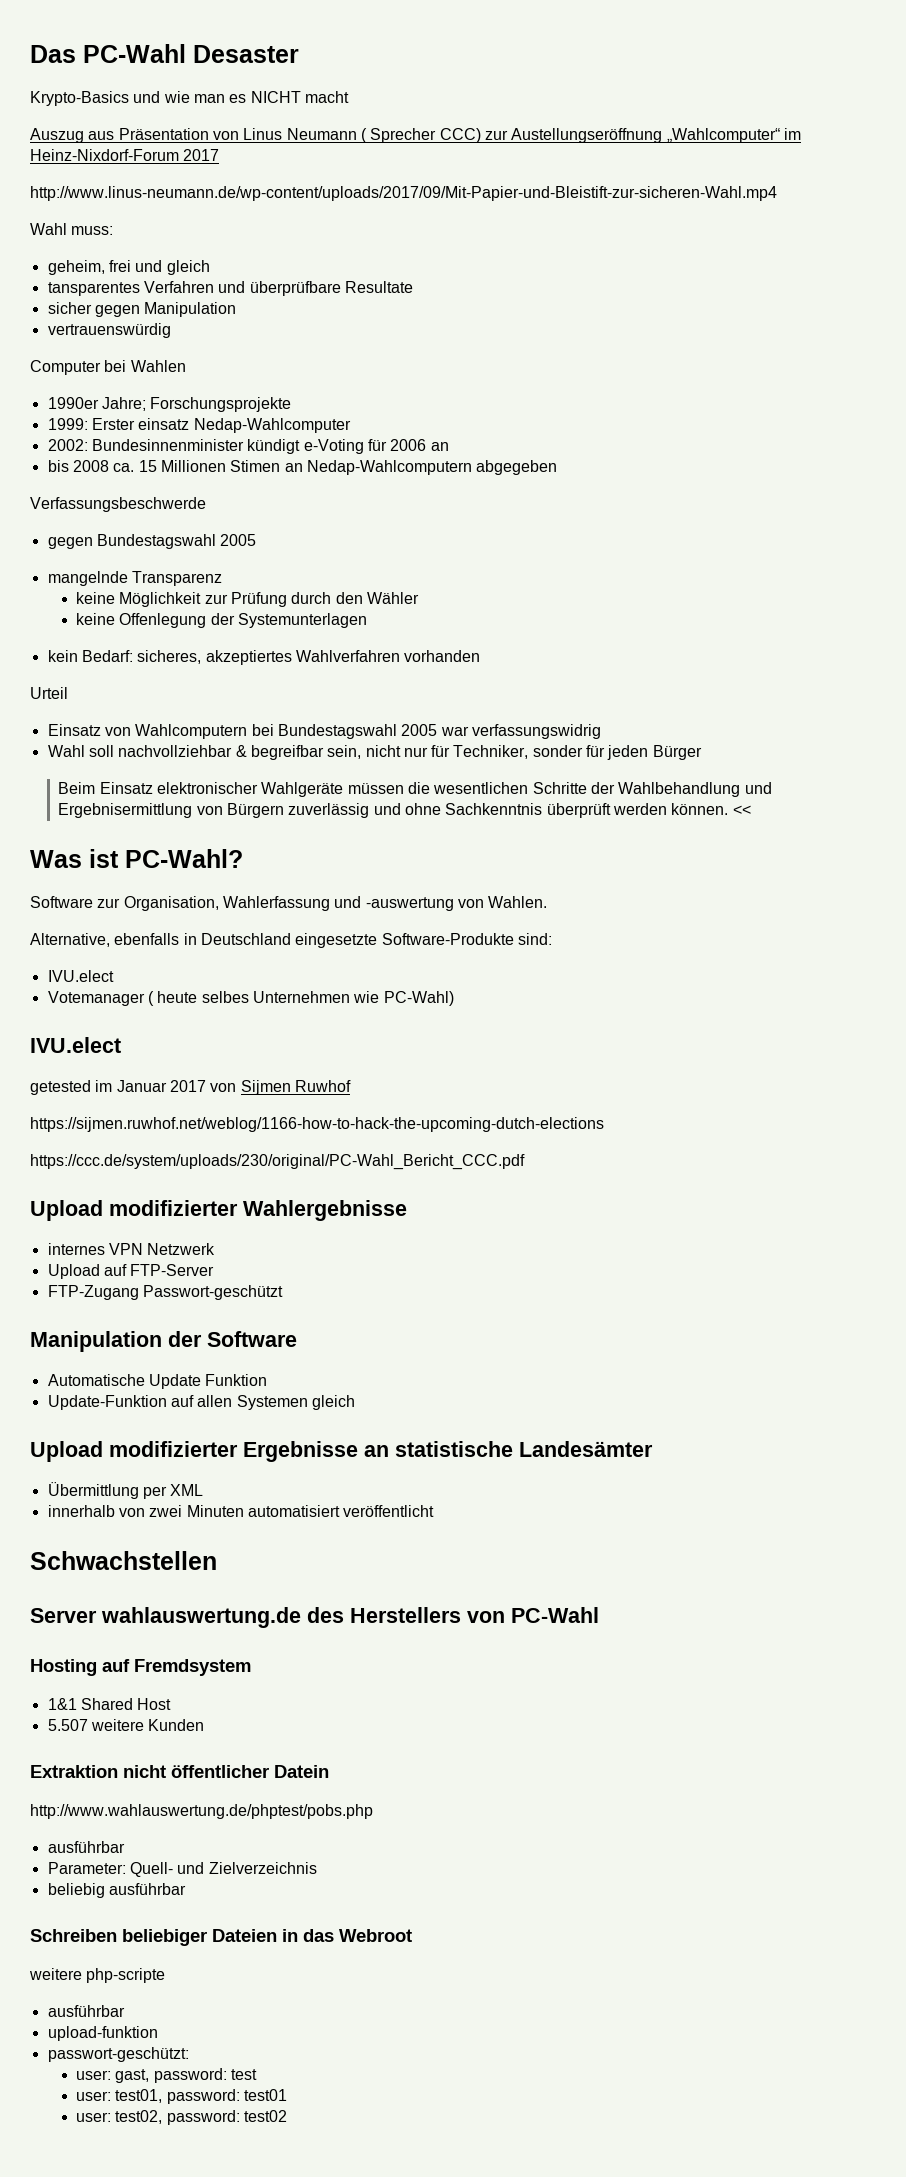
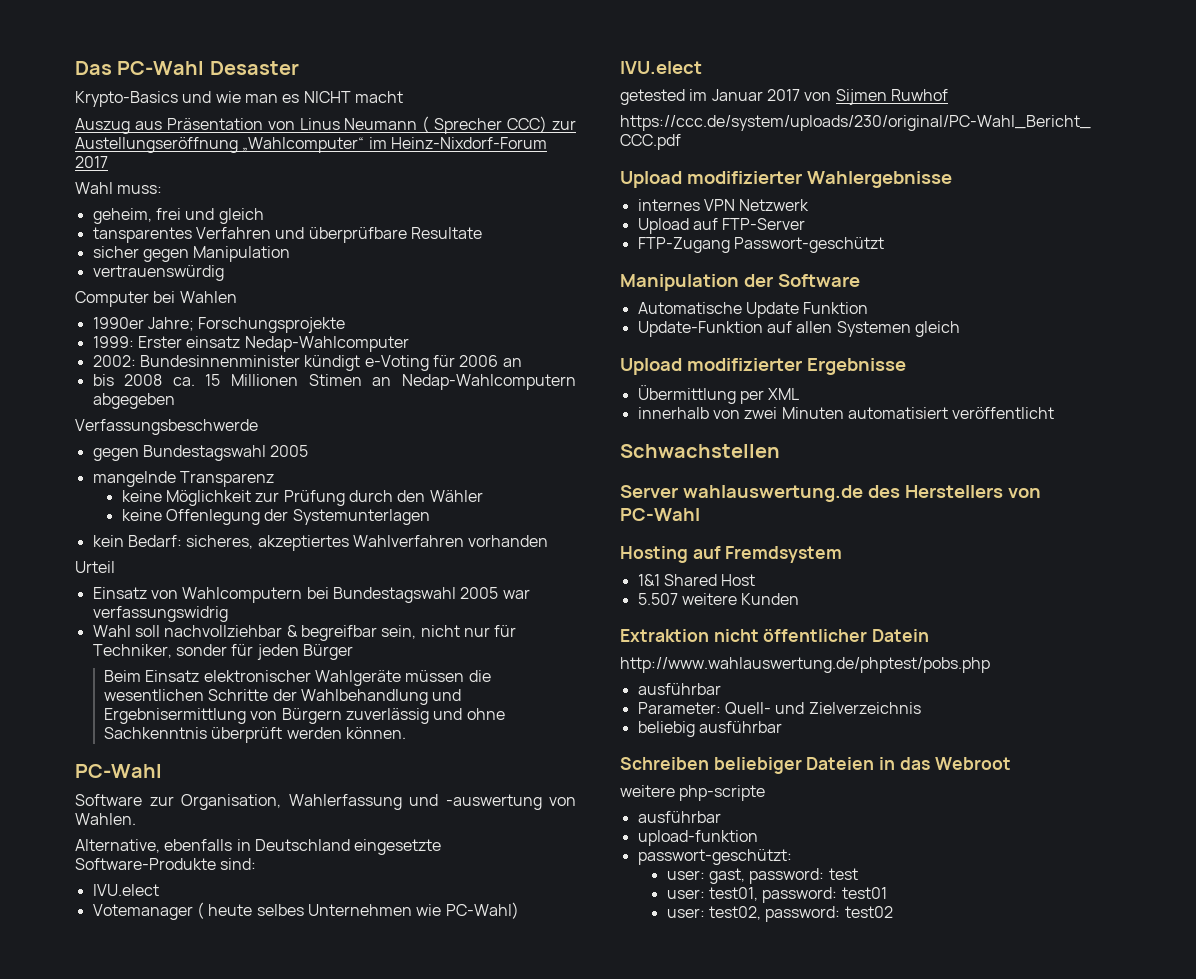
[30,186,777,201] // http://www.linus-neumann.de/wp-content/uploads/2017/09/Mit-Papier-und-Bleistift-zur-sicheren-Wahl.mp4 -> (108, 162) none
[732,805,751,815] [30,849,243,868] << // Was ist PC-Wahl? -> [75,764,162,778] // PC-Wahl
[30,1117,604,1132] // https://sijmen.ruwhof.net/weblog/1166-how-to-hack-the-upcoming-dutch-elections -> (948, 95) none
[364,1441,653,1457] an statistische Landesämter -> (906, 366) none

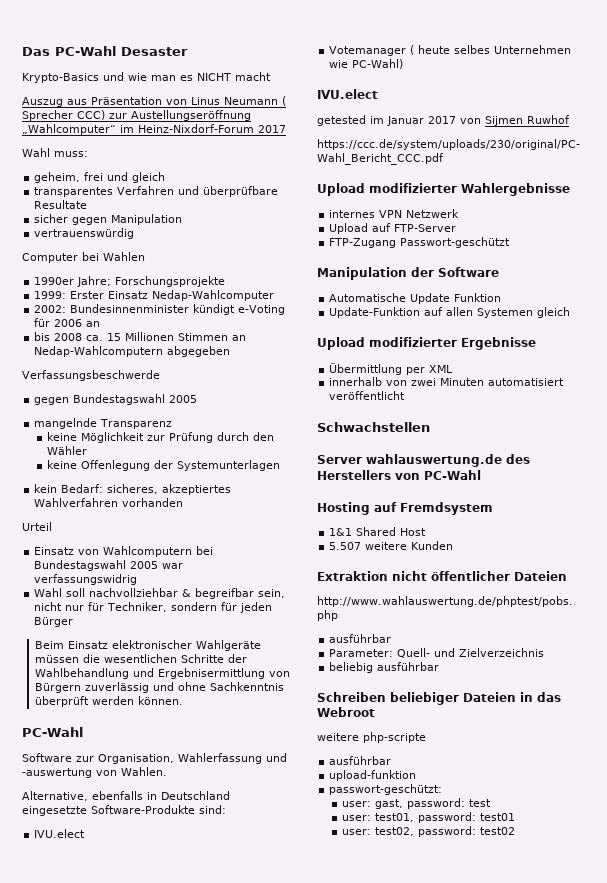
[92,227,192,243] tansparentes -> [34,187,114,197] transparentes
[186,336,241,348] einsatz -> [108,291,149,299] Einsatz
[308,374,362,386] Stimen -> [178,333,229,341] Stimmen
[175,644,227,656] sonder -> [171,602,218,611] sondern
[872,629,930,642] Datein -> [514,571,567,581] Dateien

